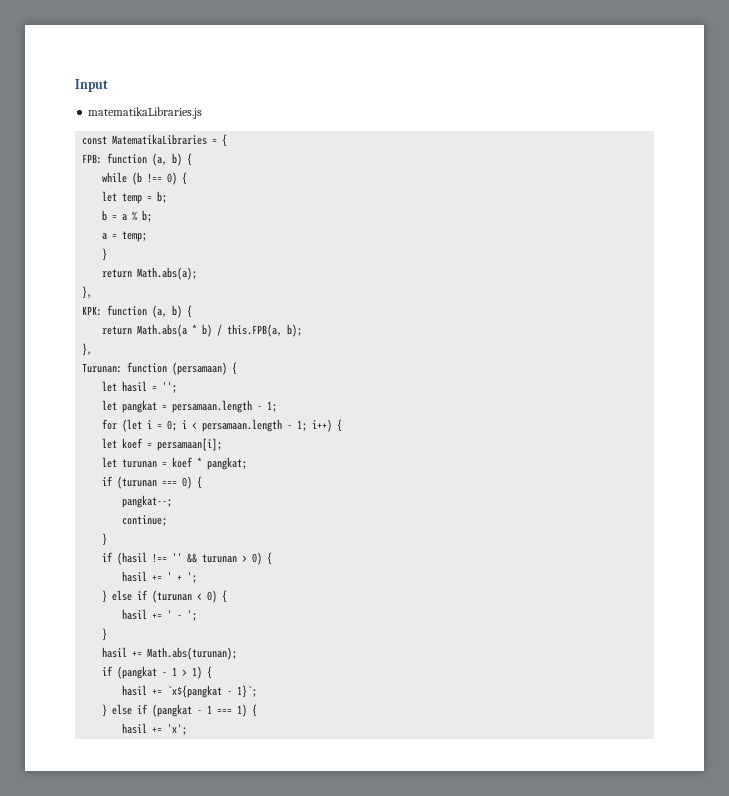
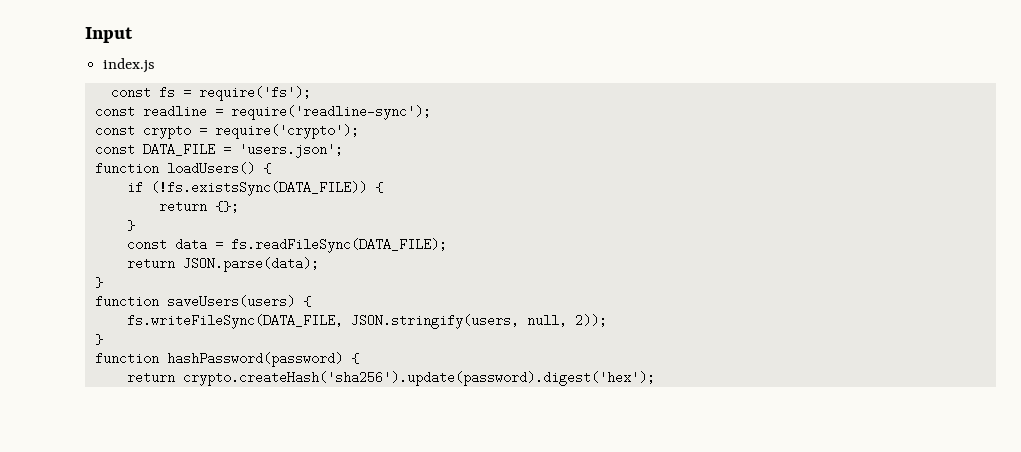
[88,107,203,119] [82,134,228,147] [82,153,193,166] [102,172,188,185] [102,191,168,204] [102,210,153,222] [102,231,148,242] [102,248,108,261] [102,267,198,280] [82,286,93,299] [82,305,193,318] [102,324,303,337] [82,343,93,356] [82,362,238,375] [102,381,178,393] [102,400,278,413] [102,419,343,432] [102,438,223,451] [102,457,248,470] [102,476,203,489] [122,495,173,508] [122,515,168,526] [102,533,108,546] [102,552,273,565] [122,571,198,583] [102,590,228,603] [122,609,198,621] [102,628,108,641] [102,647,238,660] [102,666,213,679] [122,685,258,698] [102,704,258,717] [122,723,188,735] matematikaLibraries.js // const MatematikaLibraries = { // FPB: function (a, b) { // while (b !== 0) { // let temp = b; // b = a % b; // a = temp; // } // return Math.abs(a); // }, // KPK: function (a, b) { // return Math.abs(a * b) / this.FPB(a, b); // }, // Turunan: function (persamaan) { // let hasil = ''; // let pangkat = persamaan.length - 1; // for (let i = 0; i < persamaan.length - 1; i++) { // let koef = persamaan[i]; // let turunan = koef * pangkat; // if (turunan === 0) { // pangkat--; // continue; // } // if (hasil !== '' && turunan > 0) { // hasil += ' + '; // } else if (turunan < 0) { // hasil += ' - '; // } // hasil += Math.abs(turunan); // if (pangkat - 1 > 1) { // hasil += `x${pangkat - 1}`; // } else if (pangkat - 1 === 1) { // hasil += 'x'; -> [103,58,156,73] [110,86,311,101] [94,105,431,120] [94,124,359,139] [94,143,343,158] [94,162,271,175] [126,181,383,196] [158,200,239,213] [126,220,135,231] [126,238,447,253] [126,257,319,272] [94,277,103,288] [94,295,311,308] [126,314,607,329] [94,334,103,345] [94,352,359,367] [126,371,655,386] index.js // const fs = require('fs'); // const readline = require('readline-sync'); // const crypto = require('crypto'); // const DATA_FILE = 'users.json'; // function loadUsers() { // if (!fs.existsSync(DATA_FILE)) { // return {}; // } // const data = fs.readFileSync(DATA_FILE); // return JSON.parse(data); // } // function saveUsers(users) { // fs.writeFileSync(DATA_FILE, JSON.stringify(users, null, 2)); // } // function hashPassword(password) { // return crypto.createHash('sha256').update(password).digest('hex');

